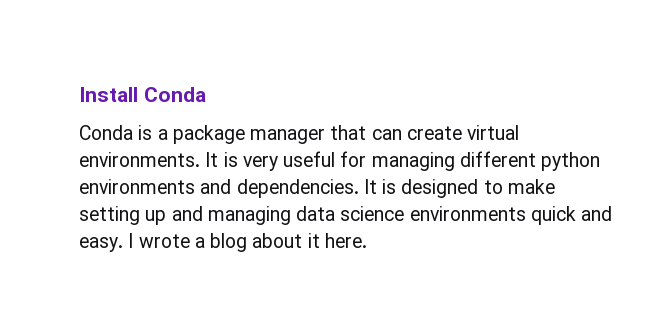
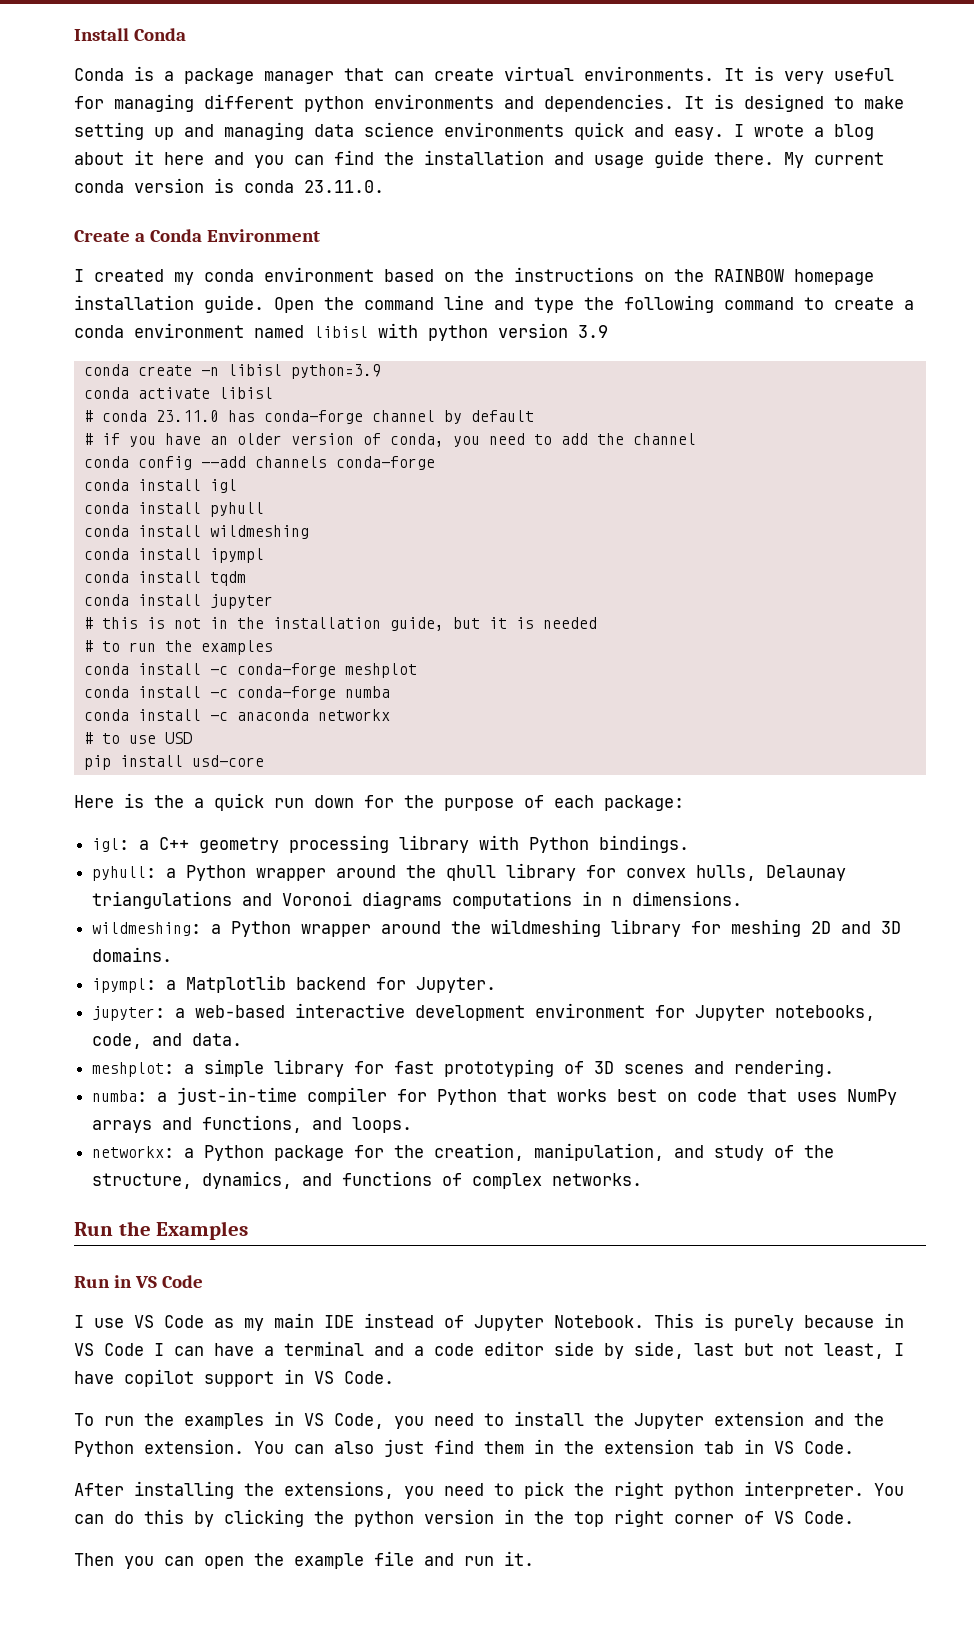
[324,233,367,248] here. -> [164,150,884,168] [74,178,384,193] [74,229,321,242] [74,267,874,285] [74,295,914,313] [74,323,608,341] [83,364,381,379] [83,387,273,399] [83,410,534,424] [83,433,696,447] [83,456,435,470] [83,479,237,493] [83,502,264,517] [83,525,309,539] [83,548,264,563] [83,571,246,586] [83,594,273,609] [83,617,597,631] [83,640,273,655] [83,663,417,678] [83,686,390,700] [83,709,390,721] [83,732,192,744] [83,755,264,770] [74,793,684,811] [92,835,690,853] [92,863,847,881] [92,891,743,909] [92,919,902,937] [92,947,173,962] [92,975,497,993] [92,1003,876,1021] [92,1033,243,1049] [92,1059,835,1077] [92,1087,898,1105] [92,1115,413,1133] [92,1143,835,1161] [92,1171,643,1189] [74,1221,249,1240] [74,1275,204,1288] [74,1313,904,1331] [74,1341,904,1359] [74,1369,394,1387] [74,1411,884,1429] [74,1439,854,1457] [74,1481,904,1499] [74,1509,854,1527] [74,1551,534,1569] here and you can find the installation and usage guide there. My current conda version is conda 23.11.0. // Create a Conda Environment // I created my conda environment based on the instructions on the RAINBOW homepage installation guide. Open the command line and type the following command to create a conda environment named libisl with python version 3.9 // conda create -n libisl python=3.9 // conda activate libisl // # conda 23.11.0 has conda-forge channel by default // # if you have an older version of conda, you need to add the channel // conda config --add channels conda-forge // conda install igl // conda install pyhull // conda install wildmeshing // conda install ipympl // conda install tqdm // conda install jupyter // # this is not in the installation guide, but it is needed // # to run the examples // conda install -c conda-forge meshplot // conda install -c conda-forge numba // conda install -c anaconda networkx // # to use USD // pip install usd-core // Here is the a quick run down for the purpose of each package: // igl: a C++ geometry processing library with Python bindings. // pyhull: a Python wrapper around the qhull library for convex hulls, Delaunay triangulations and Voronoi diagrams computations in n dimensions. // wildmeshing: a Python wrapper around the wildmeshing library for meshing 2D and 3D domains. // ipympl: a Matplotlib backend for Jupyter. // jupyter: a web-based interactive development environment for Jupyter notebooks, code, and data. // meshplot: a simple library for fast prototyping of 3D scenes and rendering. // numba: a just-in-time compiler for Python that works best on code that uses NumPy arrays and functions, and loops. // networkx: a Python package for the creation, manipulation, and study of the structure, dynamics, and functions of complex networks. // Run the Examples // Run in VS Code // I use VS Code as my main IDE instead of Jupyter Notebook. This is purely because in VS Code I can have a terminal and a code editor side by side, last but not least, I have copilot support in VS Code. // To run the examples in VS Code, you need to install the Jupyter extension and the Python extension. You can also just find them in the extension tab in VS Code. // After installing the extensions, you need to pick the right python interpreter. You can do this by clicking the python version in the top right corner of VS Code. // Then you can open the example file and run it.

